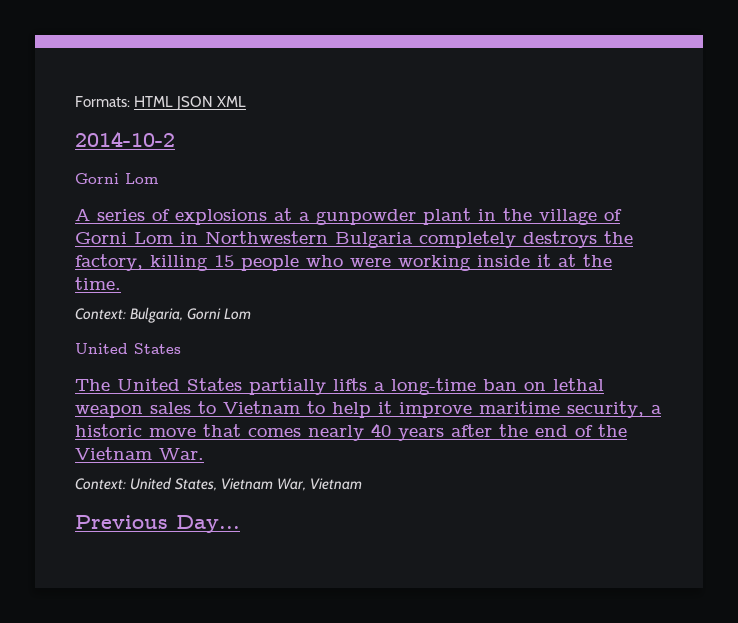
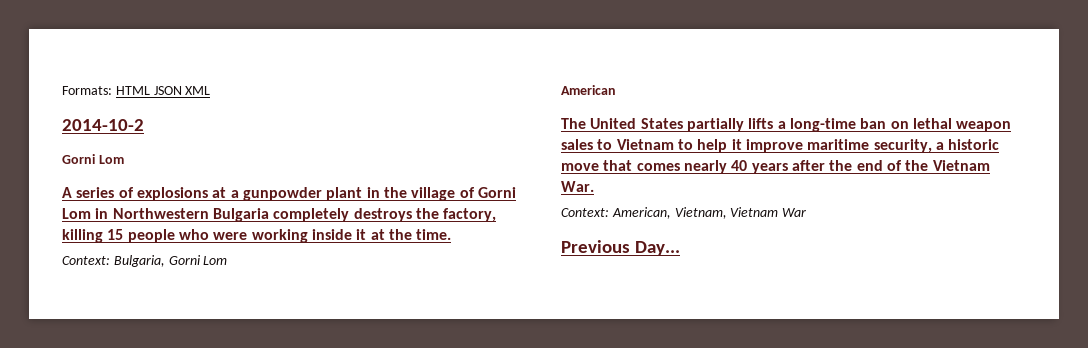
[75,343,181,354] United States -> [561,85,616,95] American
[130,477,363,491] United States, Vietnam War, Vietnam -> [611,207,807,219] American, Vietnam, Vietnam War

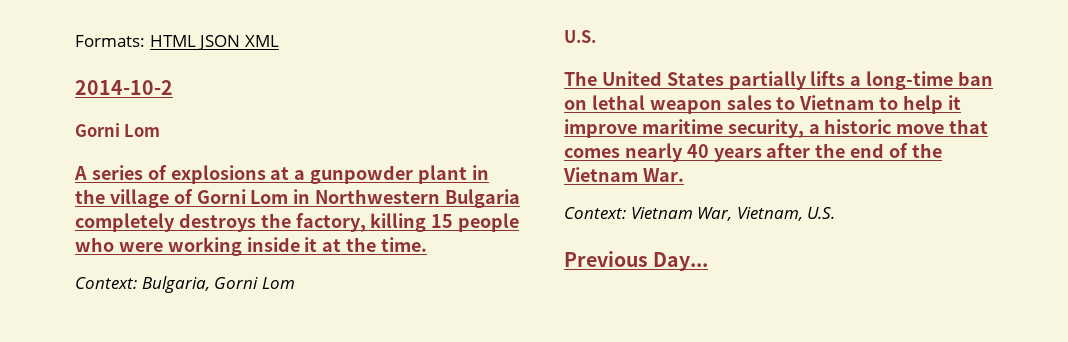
[561,85,616,95] American -> [564,30,596,43] U.S.
[611,207,807,219] American, Vietnam, Vietnam War -> [630,207,836,221] Vietnam War, Vietnam, U.S.

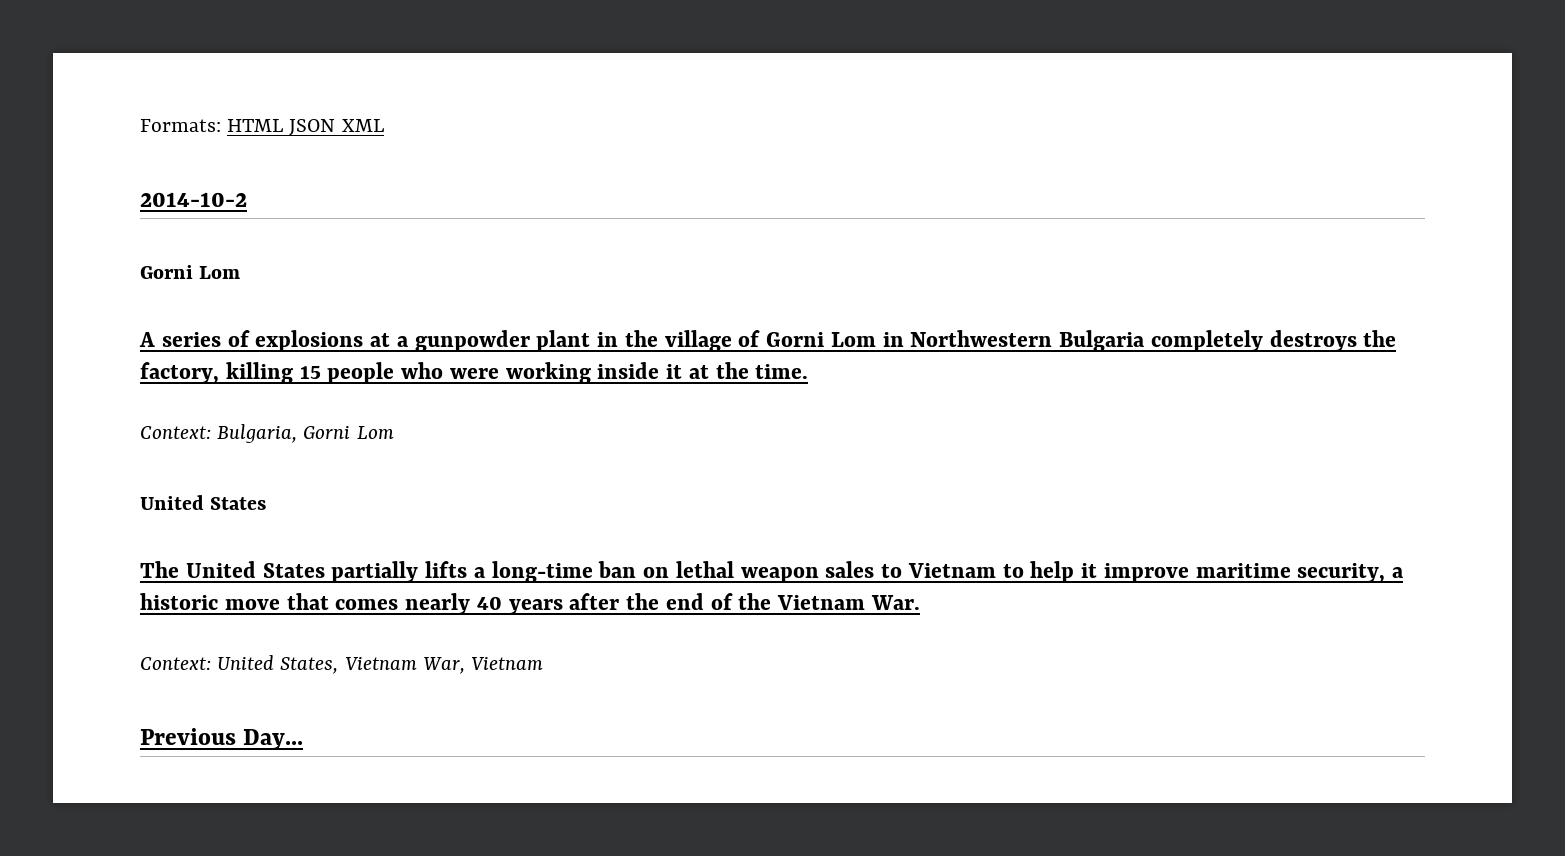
[564,30,596,43] U.S. -> [140,495,267,510] United States
[630,207,836,221] Vietnam War, Vietnam, U.S. -> [217,655,544,674] United States, Vietnam War, Vietnam

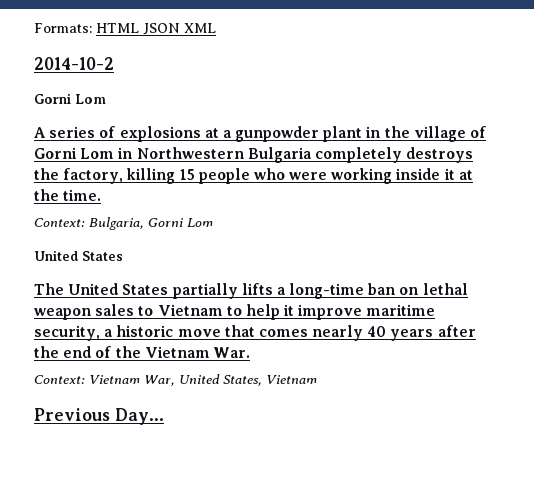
(211, 663) none -> [89,375,175,386] Vietnam War,
[422,657,544,674] War, Vietnam -> (317, 379) none

